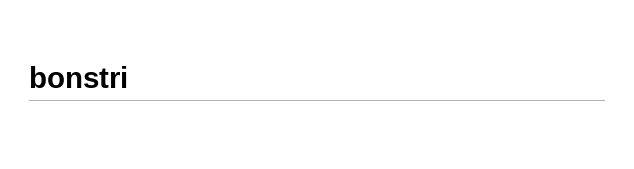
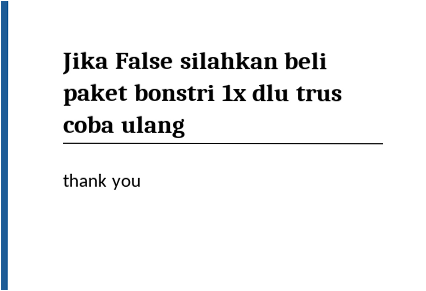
[29,66,128,88] bonstri -> [62,51,329,75] [63,83,343,106] [63,115,186,138] [62,173,141,190] Jika False silahkan beli paket bonstri 1x dlu trus coba ulang // thank you

